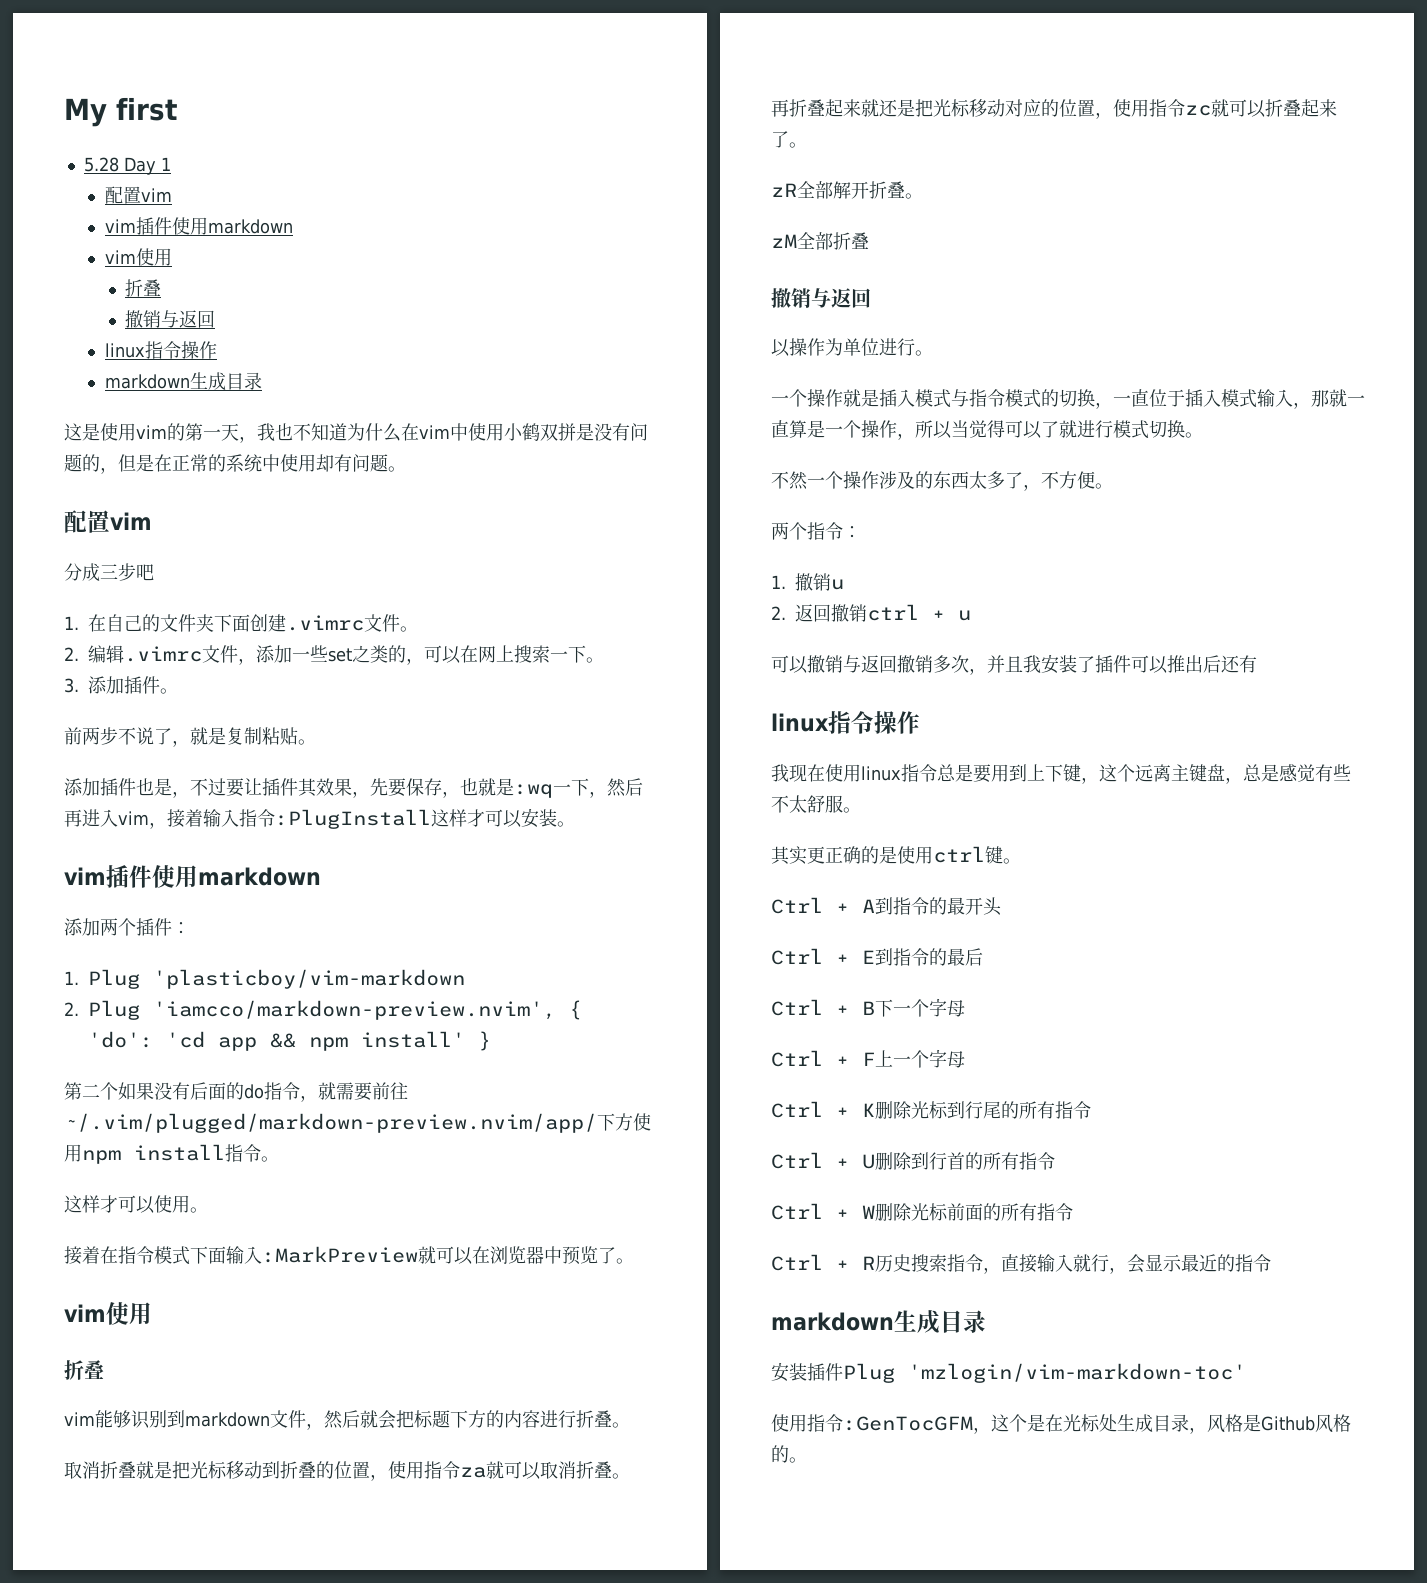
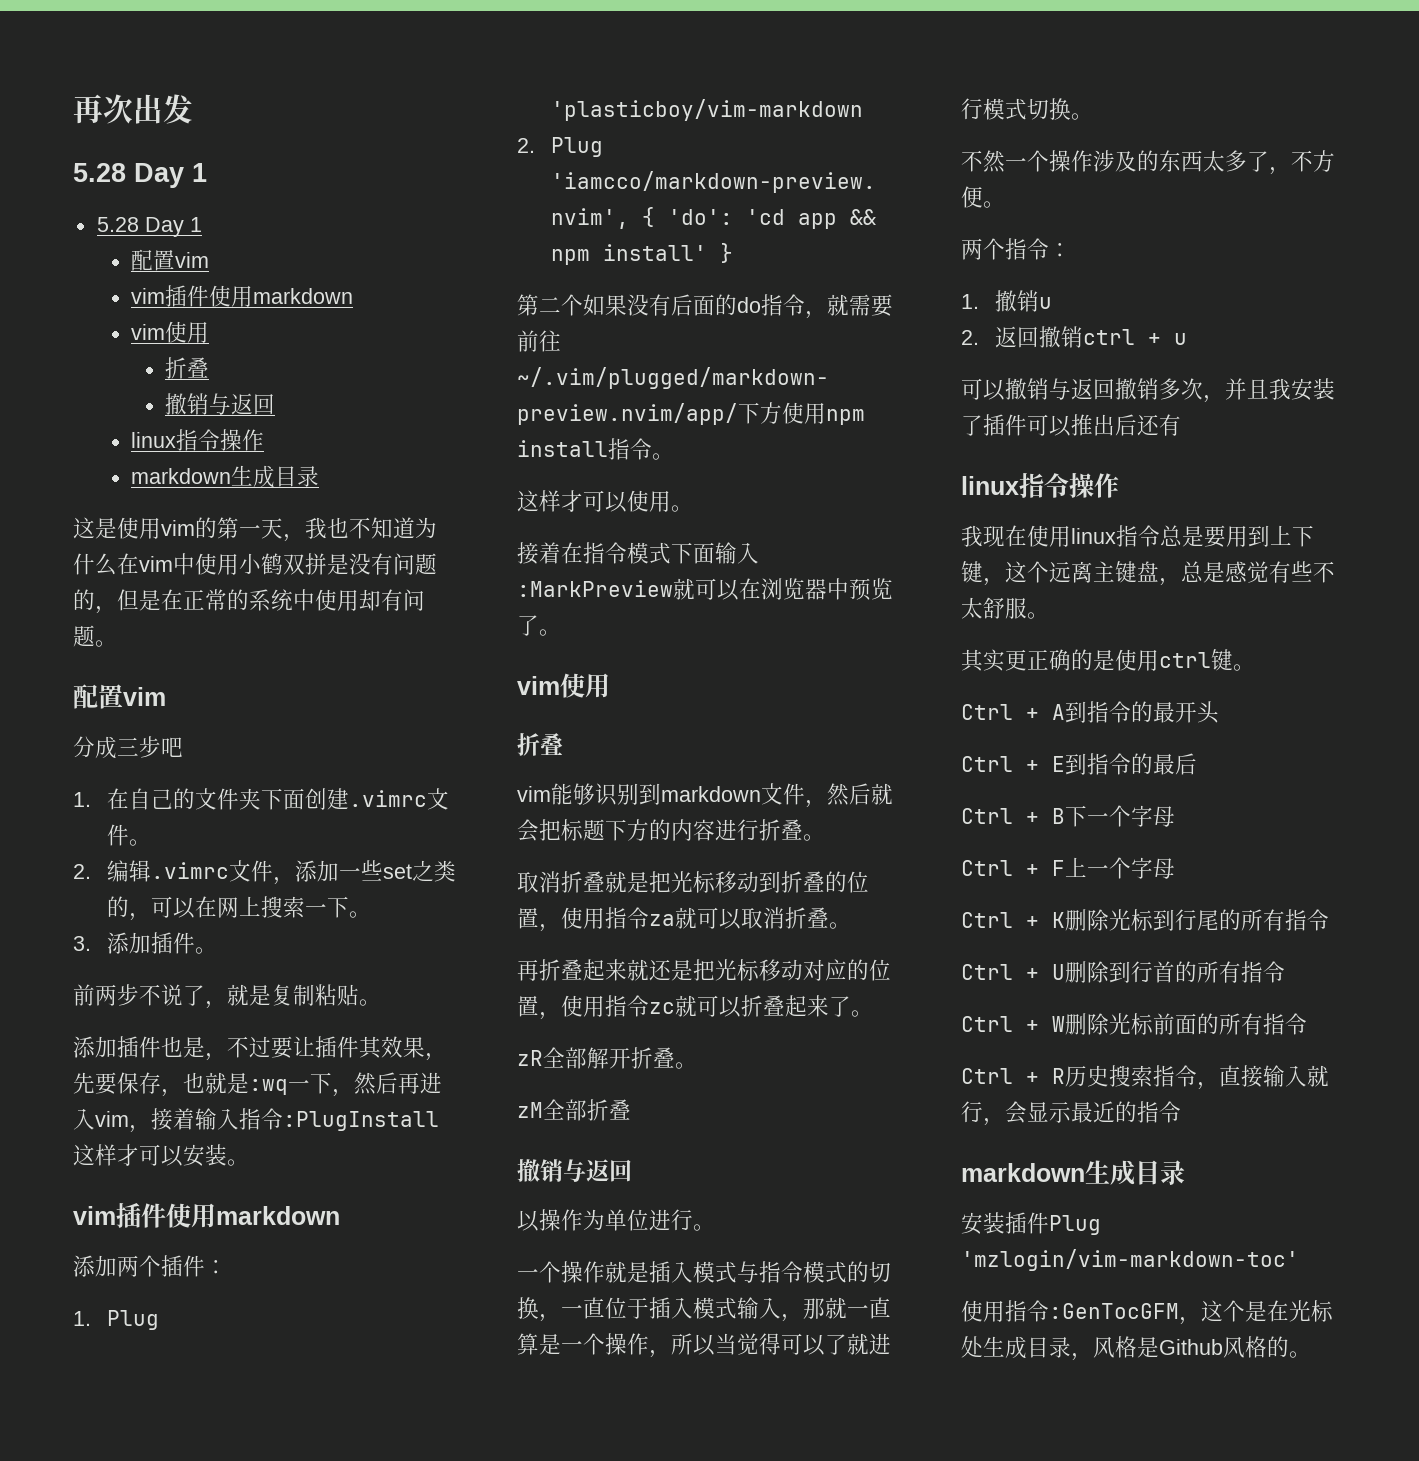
[64,97,177,127] My first -> [73,94,193,124] [73,163,207,188] 再次出发 // 5.28 Day 1

